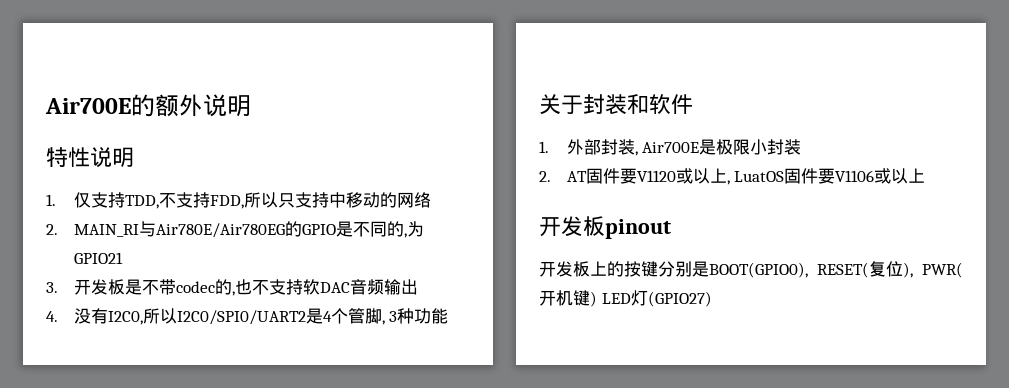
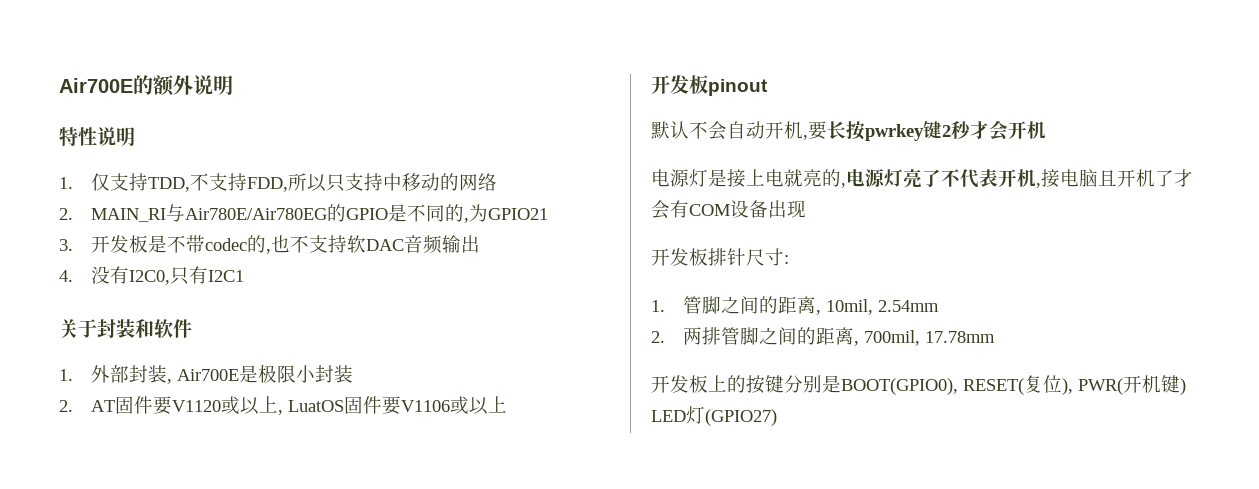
[142,308,449,325] 所以I2C0/SPI0/UART2是4个管脚, 3种功能 -> [169,266,244,285] 只有I2C1
(671, 229) none -> [651,120,1046,141] [651,169,1193,188] [651,200,806,219] [651,248,789,266] [651,296,939,315] [651,327,995,346] // 默认不会自动开机,要长按pwrkey键2秒才会开机 // 电源灯是接上电就亮的,电源灯亮了不代表开机,接电脑且开机了才会有COM设备出现 // 开发板排针尺寸: // 1.管脚之间的距离, 10mil, 2.54mm // 2.两排管脚之间的距离, 700mil, 17.78mm

